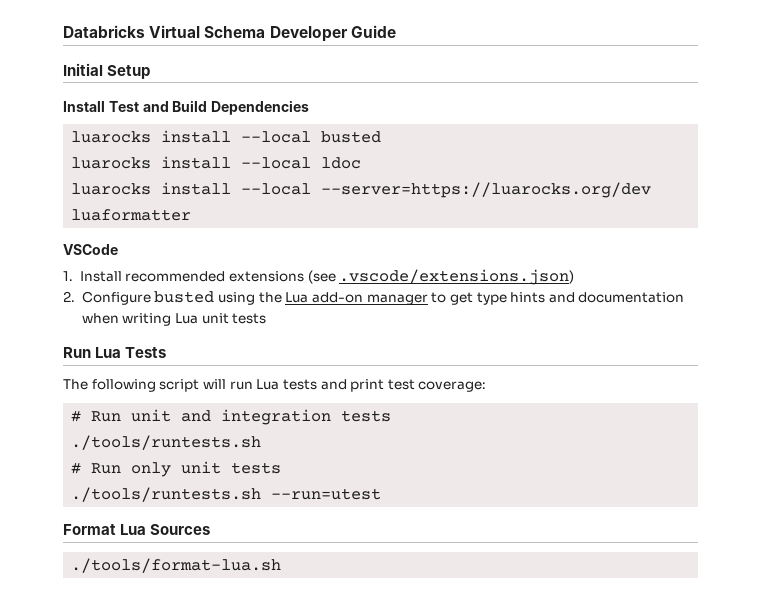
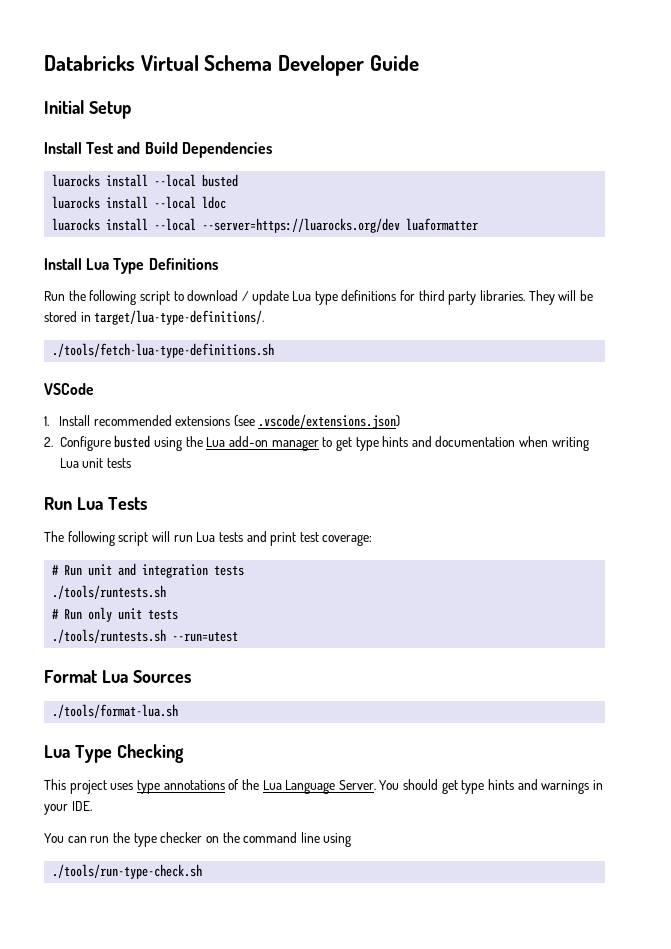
(192, 215) none -> [44,258,218,274] [44,290,593,305] [44,310,265,325] [52,343,275,358] // Install Lua Type Definitions // Run the following script to download / update Lua type definitions for third party libraries. They will be stored in target/lua-type-definitions/. // ./tools/fetch-lua-type-definitions.sh
(282, 565) none -> [44,744,184,763] [44,779,603,794] [44,801,92,815] [44,832,352,847] [52,864,203,879] // Lua Type Checking // This project uses type annotations of the Lua Language Server. You should get type hints and warnings in your IDE. // You can run the type checker on the command line using // ./tools/run-type-check.sh

